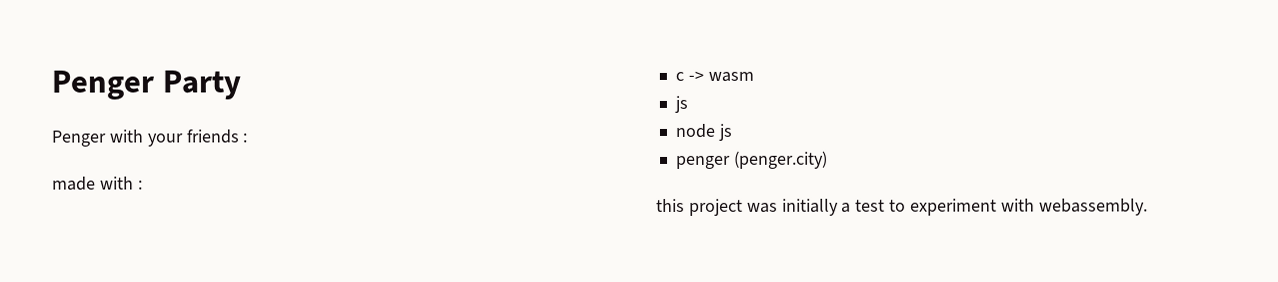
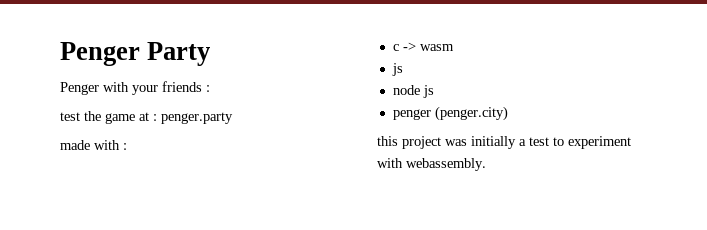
(249, 138) none -> [60,111,233,124] // test the game at : penger.party

